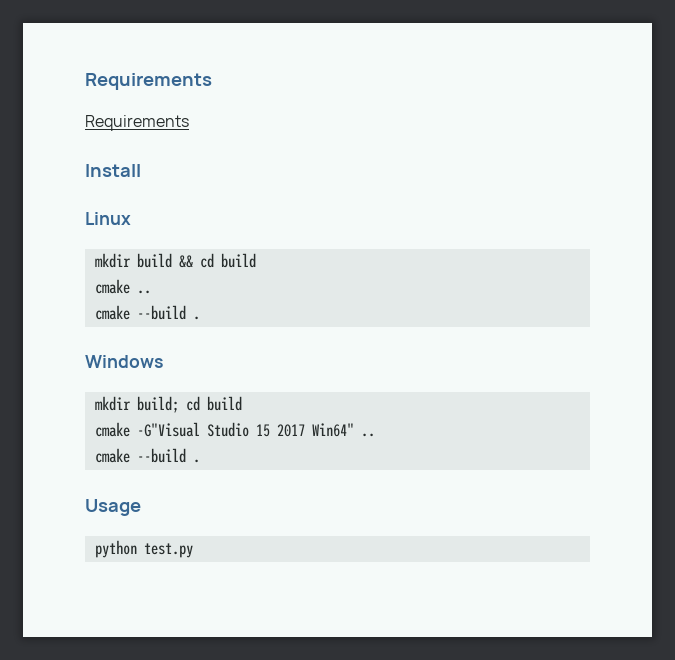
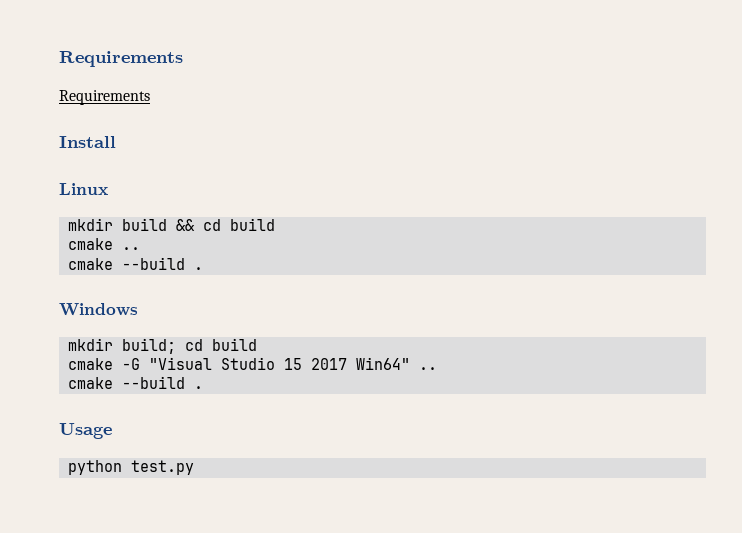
[136,422,200,437] -G"Visual -> [122,357,213,370] -G "Visual

